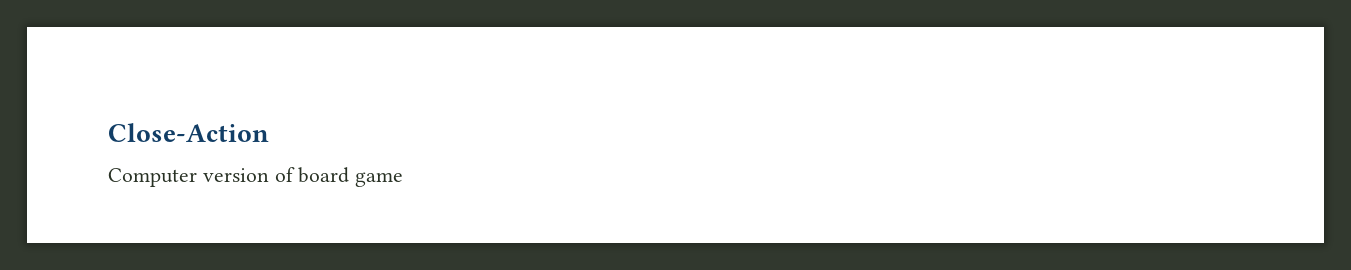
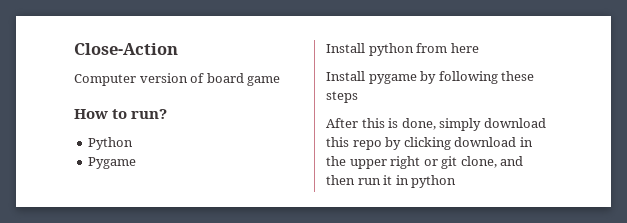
(404, 179) none -> [74,109,168,119] [88,137,134,150] [88,157,137,169] [326,43,479,56] [326,71,535,84] [326,91,358,103] [326,118,546,131] [326,137,533,150] [326,156,524,169] [326,175,457,188] // How to run? // Python // Pygame // Install python from here // Install pygame by following these steps // After this is done, simply download this repo by clicking download in the upper right or git clone, and then run it in python

